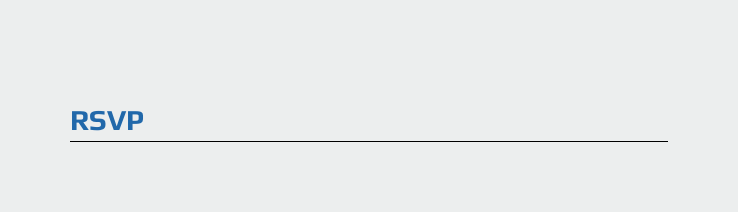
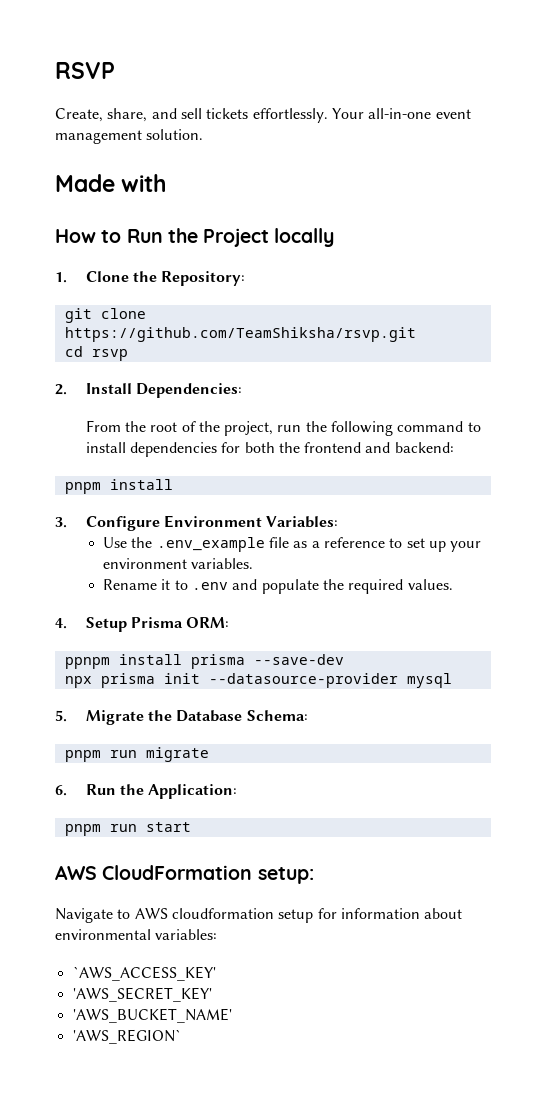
(144, 120) none -> [55,108,471,123] [55,129,204,144] [55,174,167,192] [55,228,335,247] [55,271,246,286] [64,308,146,323] [64,327,416,342] [64,346,128,361] [55,383,242,398] [85,420,481,436] [85,442,454,457] [64,479,173,494] [55,515,339,531] [103,537,482,552] [103,558,254,569] [103,579,453,594] [55,617,230,632] [64,654,344,669] [64,673,452,688] [55,710,308,725] [64,747,209,762] [55,784,238,799] [64,822,191,836] [55,865,314,884] [55,908,463,923] [55,929,218,940] [72,966,216,981] [72,987,212,1002] [72,1008,232,1023] [72,1029,181,1044] // Create, share, and sell tickets effortlessly. Your all-in-one event management solution. // Made with // How to Run the Project locally // 1. Clone the Repository: // git clone https://github.com/TeamShiksha/rsvp.git // cd rsvp // 2. Install Dependencies: // From the root of the project, run the following command to install dependencies for both the frontend and backend: // pnpm install // 3. Configure Environment Variables: // Use the .env_example file as a reference to set up your environment variables. // Rename it to .env and populate the required values. // 4. Setup Prisma ORM: // ppnpm install prisma --save-dev // npx prisma init --datasource-provider mysql // 5. Migrate the Database Schema: // pnpm run migrate // 6. Run the Application: // pnpm run start // AWS CloudFormation setup: // Navigate to AWS cloudformation setup for information about environmental variables: // `AWS_ACCESS_KEY' // 'AWS_SECRET_KEY' // 'AWS_BUCKET_NAME' // 'AWS_REGION`

